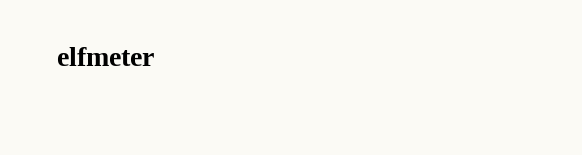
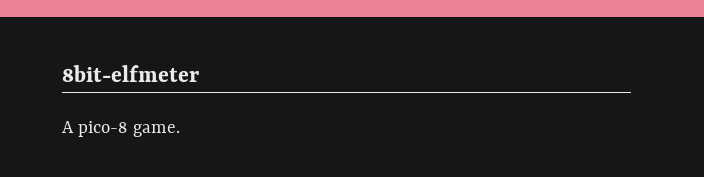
[57,47,154,66] elfmeter -> [62,65,199,82] [62,121,180,137] 8bit-elfmeter // A pico-8 game.

